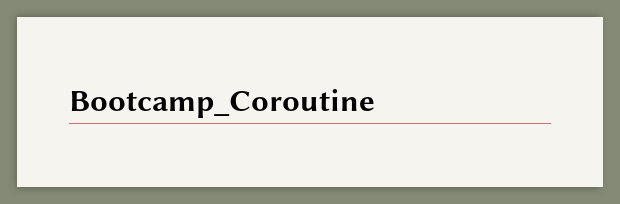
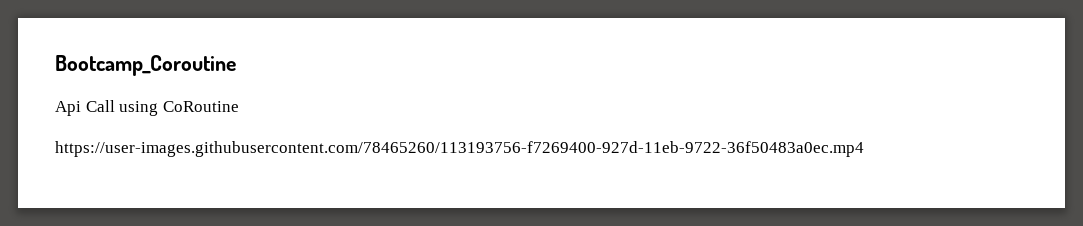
(375, 103) none -> [55,100,239,116] [55,141,864,157] // Api Call using CoRoutine // https://user-images.githubusercontent.com/78465260/113193756-f7269400-927d-11eb-9722-36f50483a0ec.mp4

